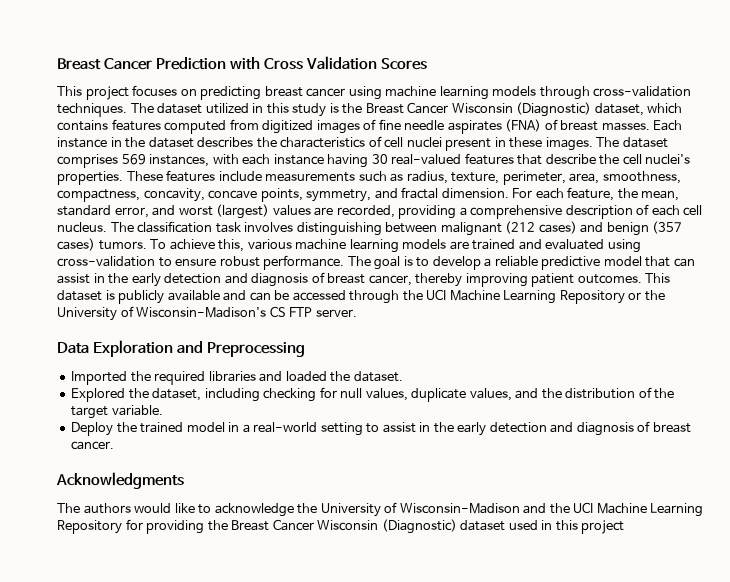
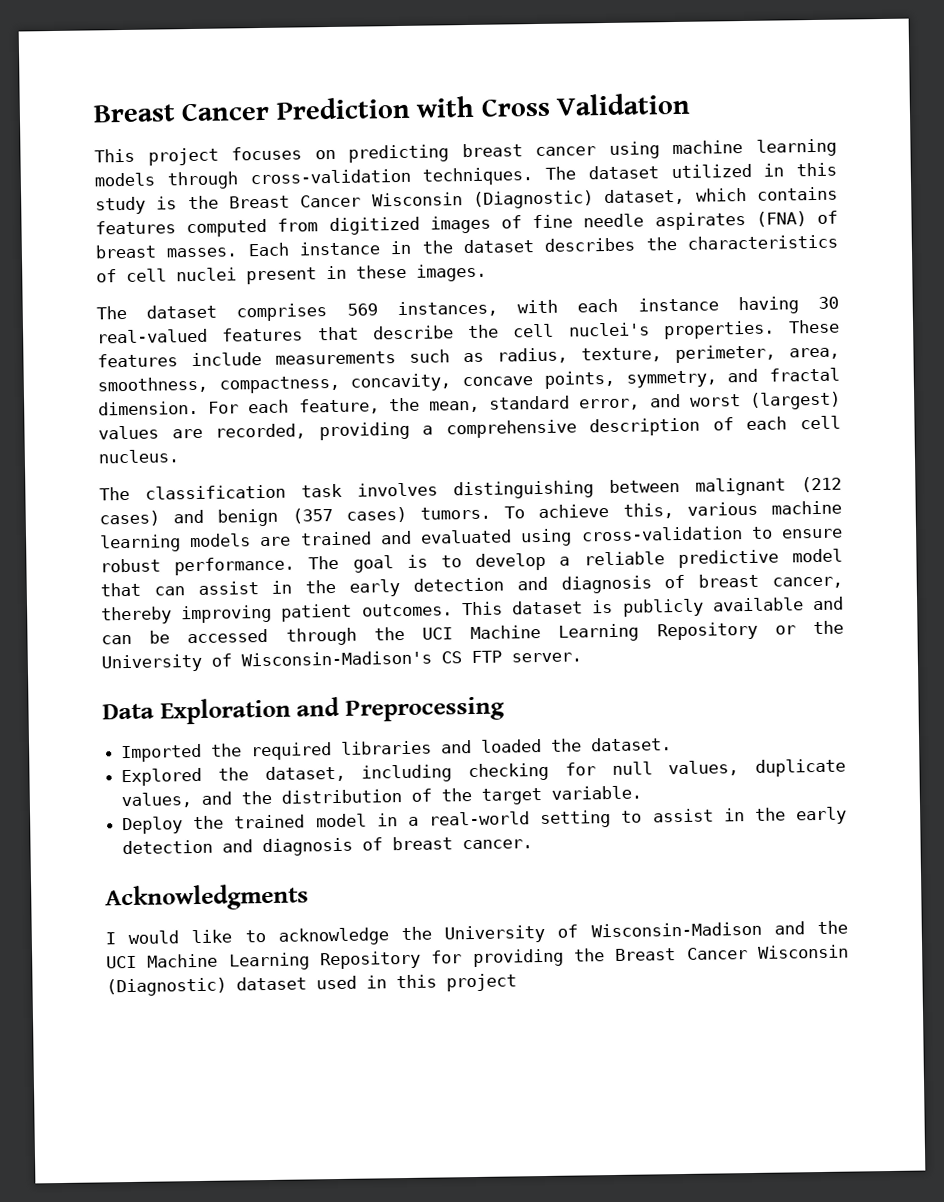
[381,58,428,70] Scores -> (691, 104) none
(593, 144) none -> (487, 272) //
(107, 227) none -> (179, 456) //
[57,503,131,514] The authors -> [105,932,116,945] I

